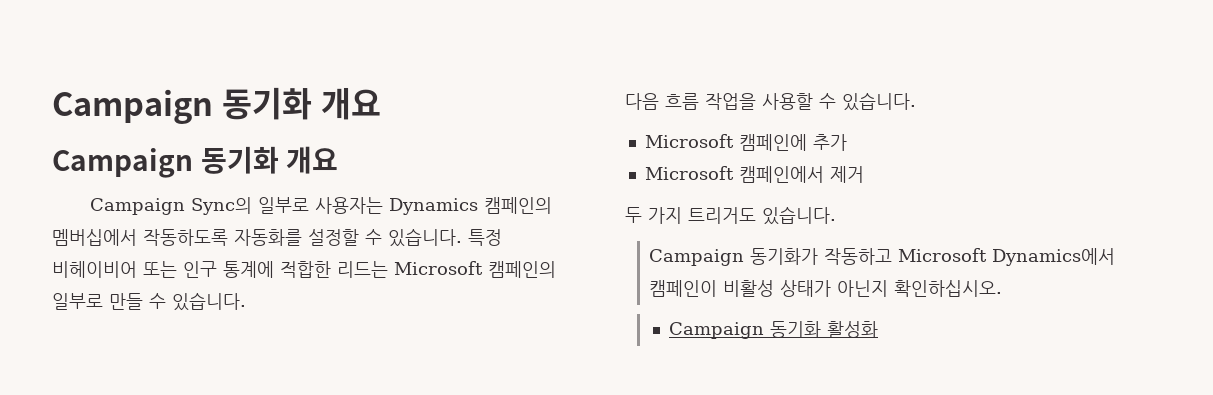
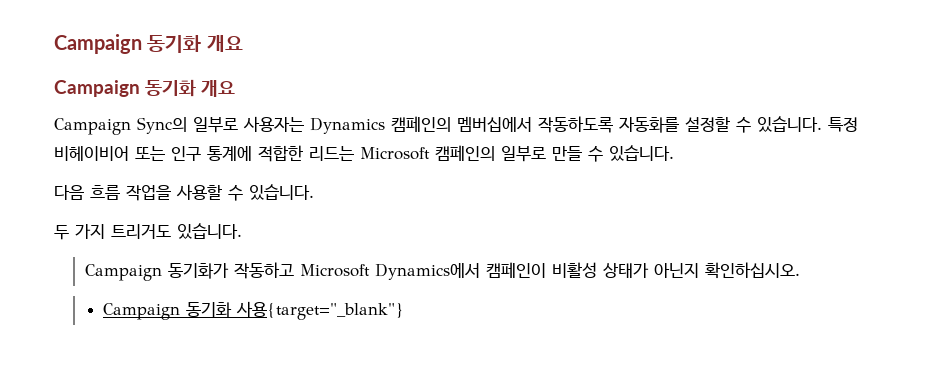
[644,134,847,151] [644,166,864,183] // Microsoft 캠페인에 추가 // Microsoft 캠페인에서 제거 -> (314, 192) none
[827,321,879,338] 활성화 -> [236,301,405,320] 사용{target="_blank"}

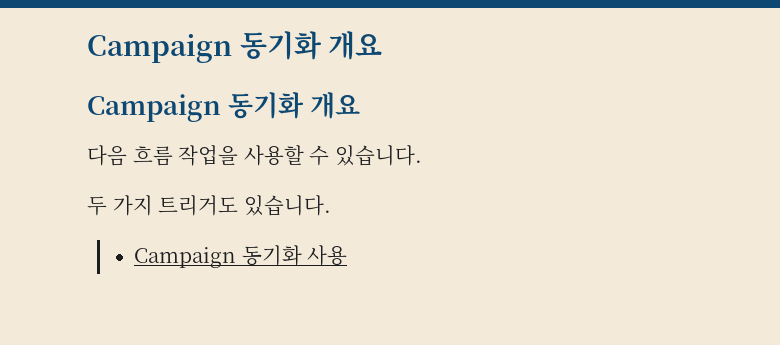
[54,116,858,135] [54,145,674,162] // Campaign Sync의 일부로 사용자는 Dynamics 캠페인의 멤버십에서 작동하도록 자동화를 설정할 수 있습니다. 특정 비헤이비어 또는 인구 통계에 적합한 리드는 Microsoft 캠페인의 일부로 만들 수 있습니다. -> (361, 105) none
[84,262,800,281] [103,301,405,320] // Campaign 동기화가 작동하고 Microsoft Dynamics에서 캠페인이 비활성 상태가 아닌지 확인하십시오. // Campaign 동기화 사용{target="_blank"} -> [133,245,348,268] // Campaign 동기화 사용

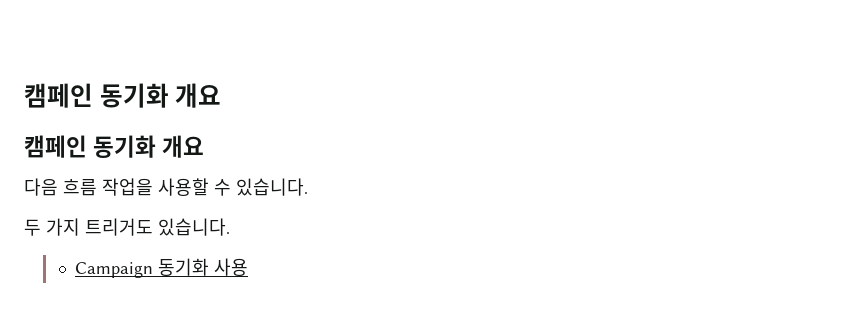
[87,31,383,63] [87,94,221,122] Campaign 동기화 개요 // Campaign -> [24,83,222,108] [24,135,87,158] 캠페인 동기화 개요 // 캠페인

